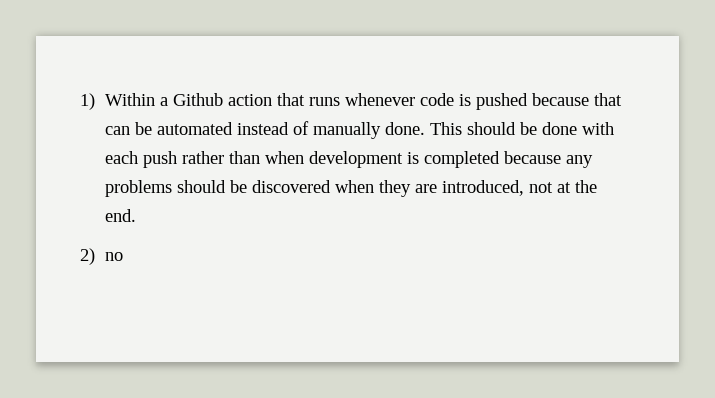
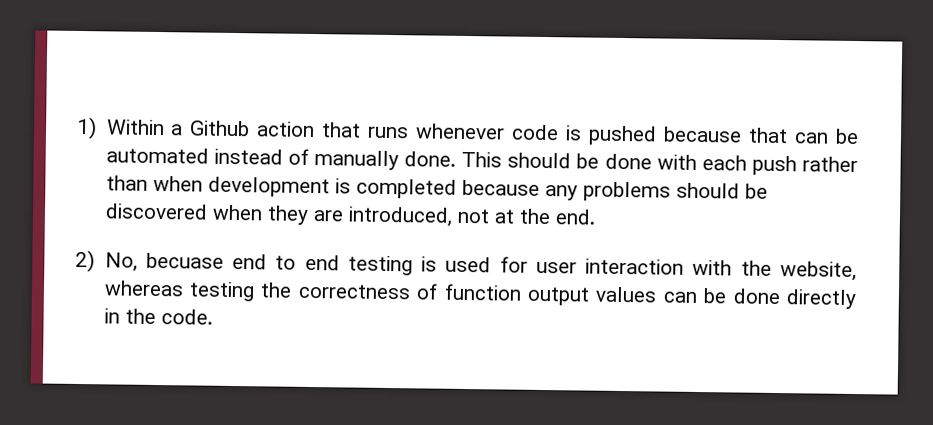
[105,252,124,261] no -> [104,252,857,282] [103,280,857,310] [103,308,213,325] No, becuase end to end testing is used for user interaction with the website, whereas testing the correctness of function output values can be done directly in the code.

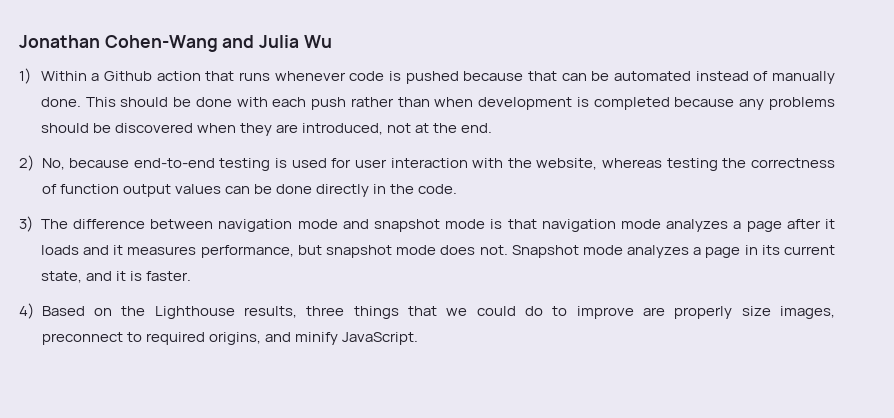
(76, 128) none -> [19,35,332,52] Jonathan Cohen-Wang and Julia Wu //
[145,252,340,271] becuase end to end -> [69,158,215,168] because end-to-end
(213, 317) none -> [19,216,835,232] [40,245,836,258] [40,271,192,283] [19,303,835,319] [41,332,418,345] // 3) The difference between navigation mode and snapshot mode is that navigation mode analyzes a page after it loads and it measures performance, but snapshot mode does not. Snapshot mode analyzes a page in its current state, and it is faster. // 4) Based on the Lighthouse results, three things that we could do to improve are properly size images, preconnect to required origins, and minify JavaScript.

